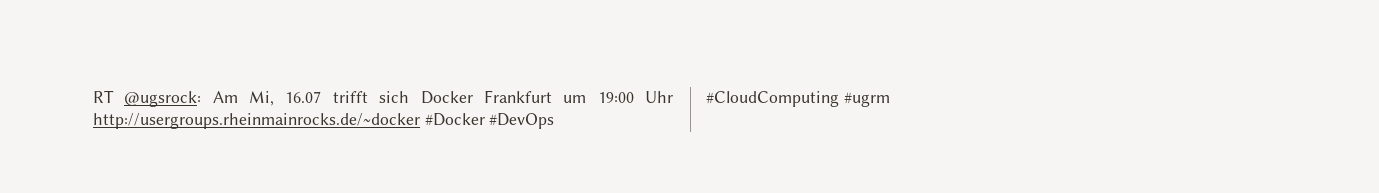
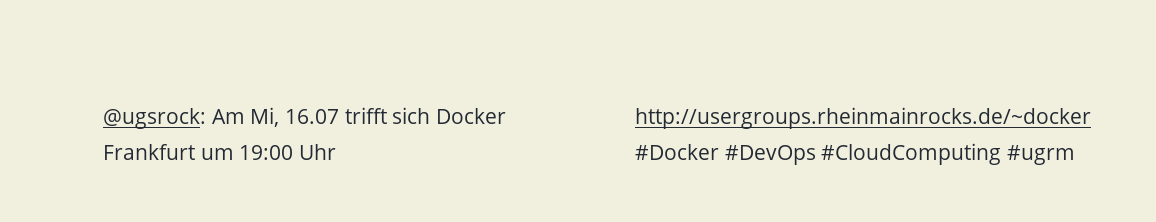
[93,90,114,103] RT -> (103, 118) none

